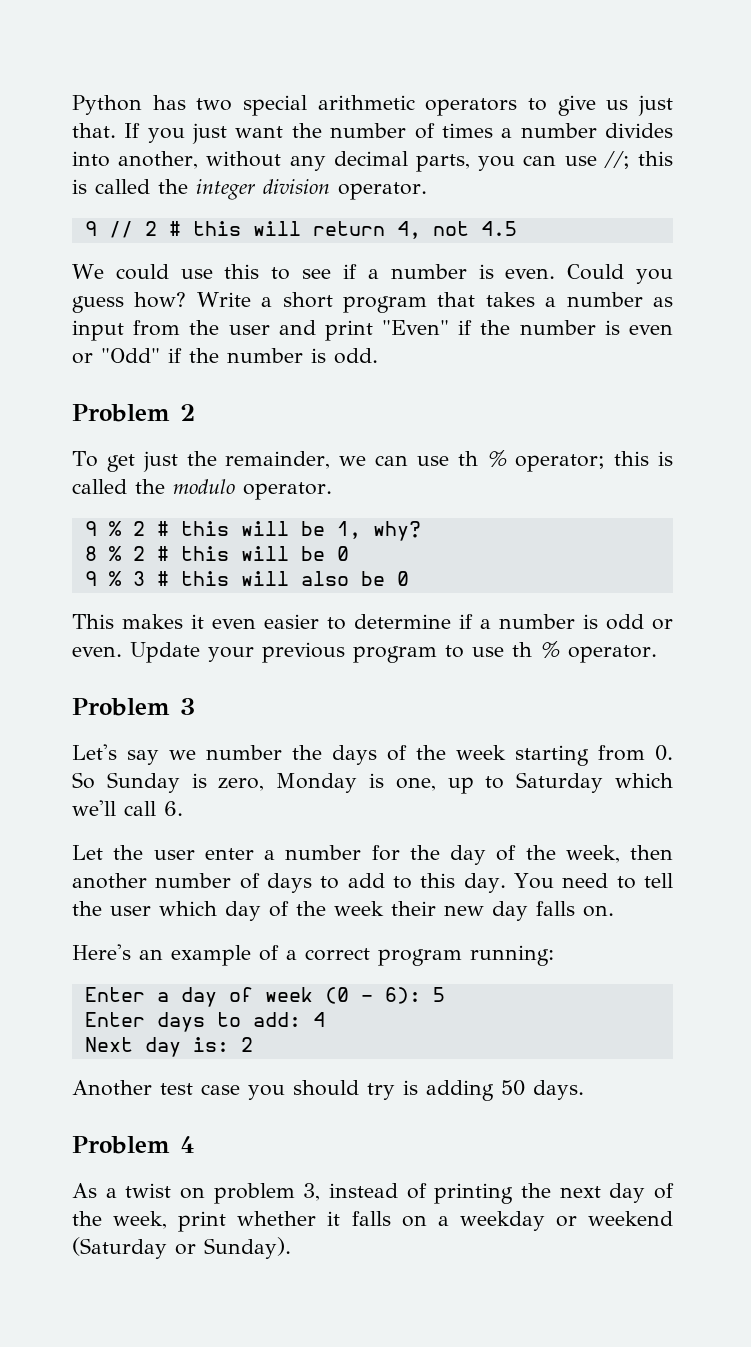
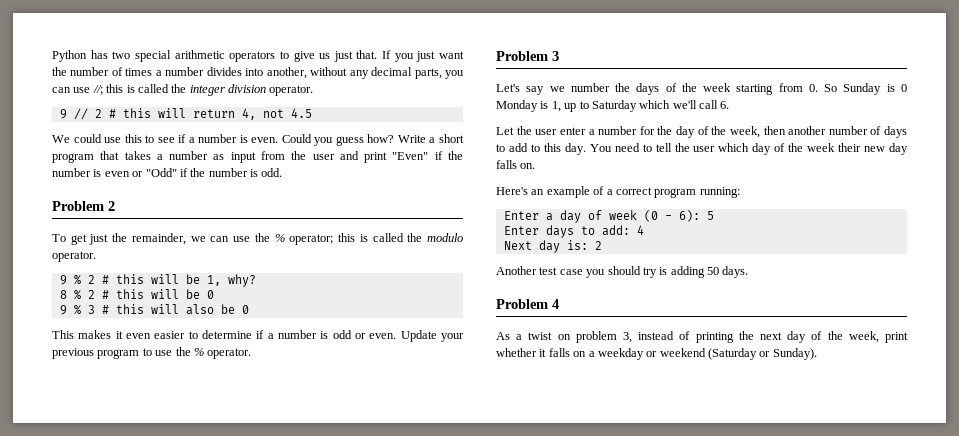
[457,451,478,466] th -> [254,233,270,242] the
[512,642,532,657] th -> [175,347,191,356] the
[218,778,265,791] zero, -> [901,84,907,92] 0
[395,777,436,791] one, -> [551,101,561,112] 1,

